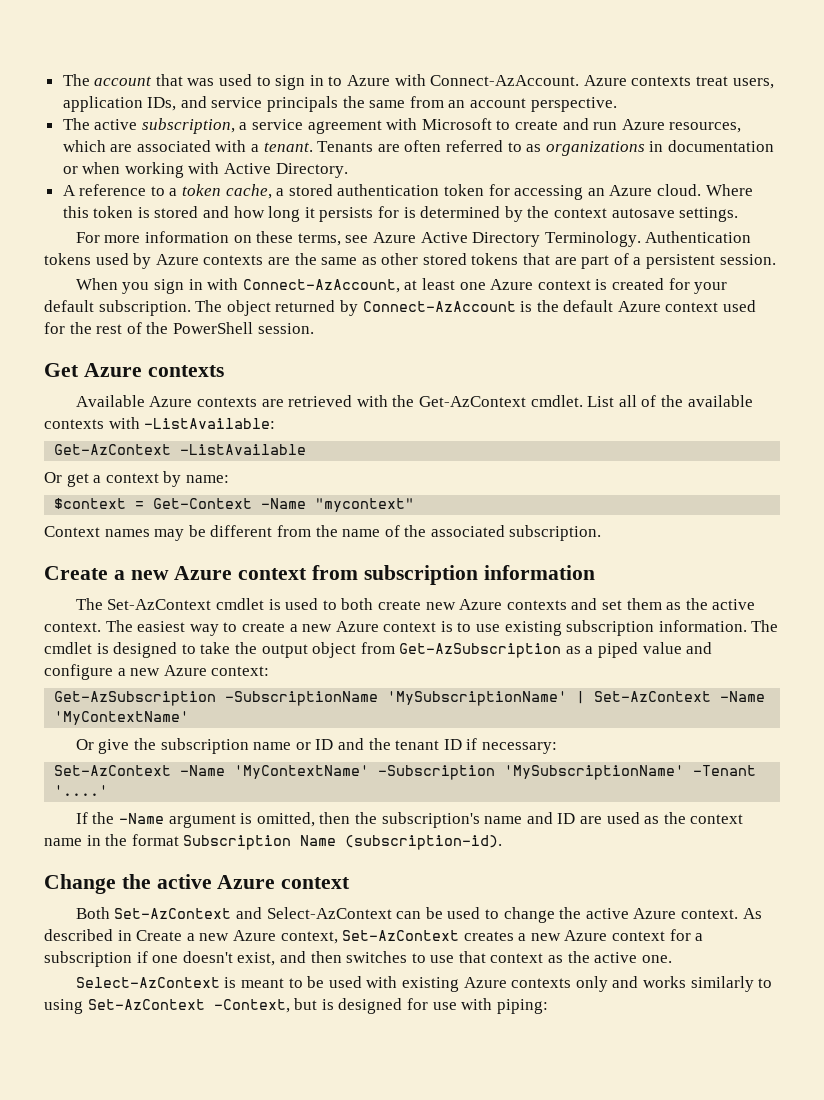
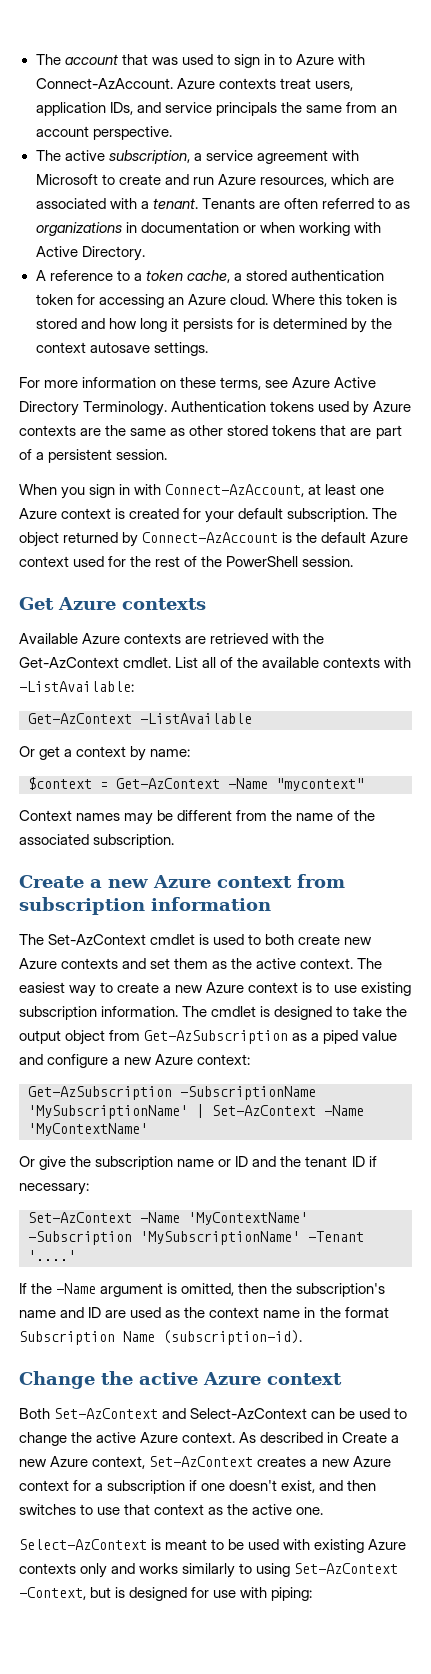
[153,498,253,509] Get-Context -> [116,778,220,789] Get-AzContext

